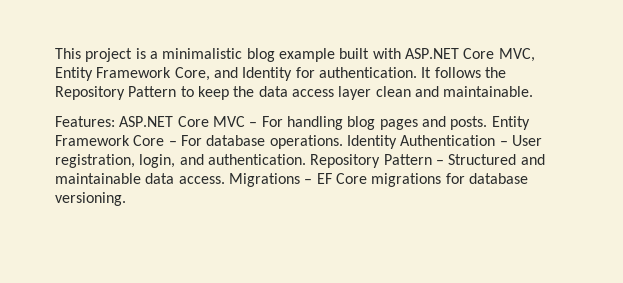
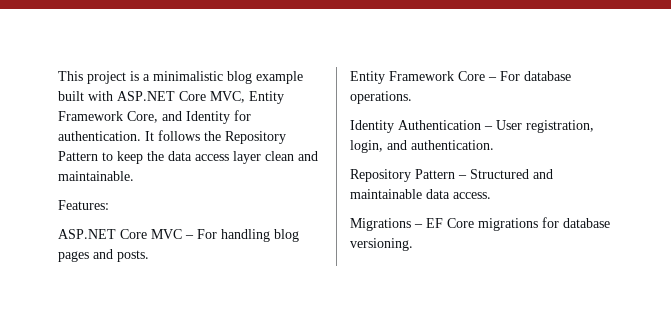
(115, 121) none -> (109, 205) //
(488, 123) none -> (149, 256) //
(343, 142) none -> (412, 97) //
(306, 159) none -> (494, 145) //
(225, 180) none -> (491, 195) //

